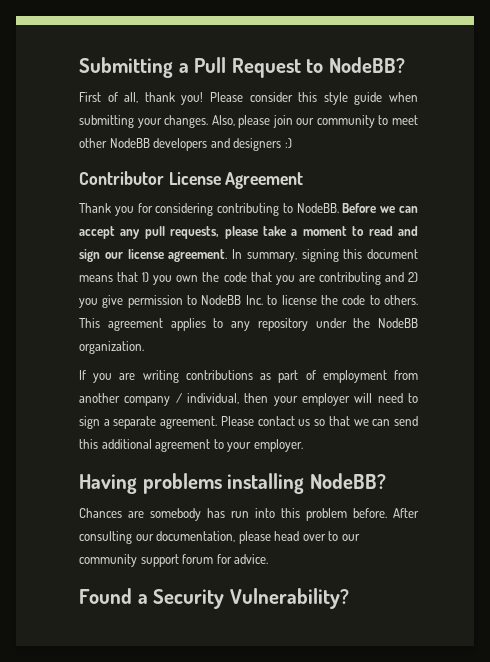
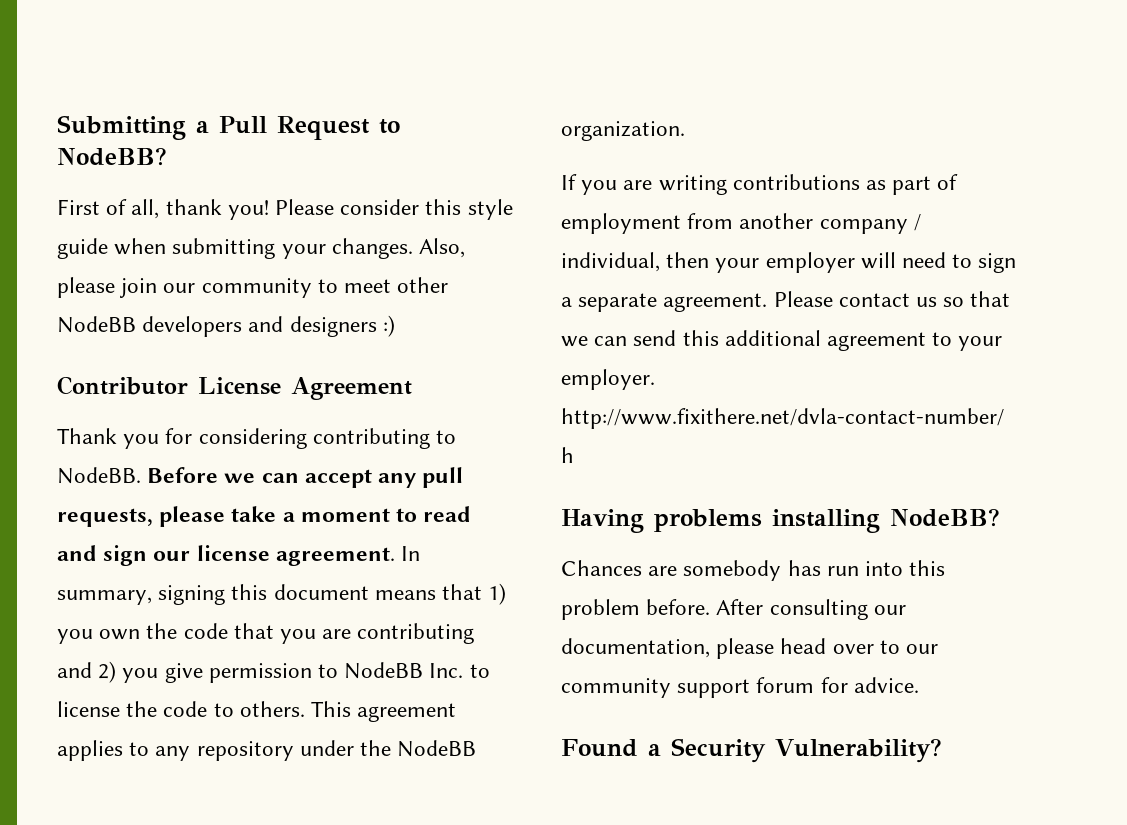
(303, 445) none -> [561,408,1004,429] [561,447,574,463] http://www.fixithere.net/dvla-contact-number/ h

